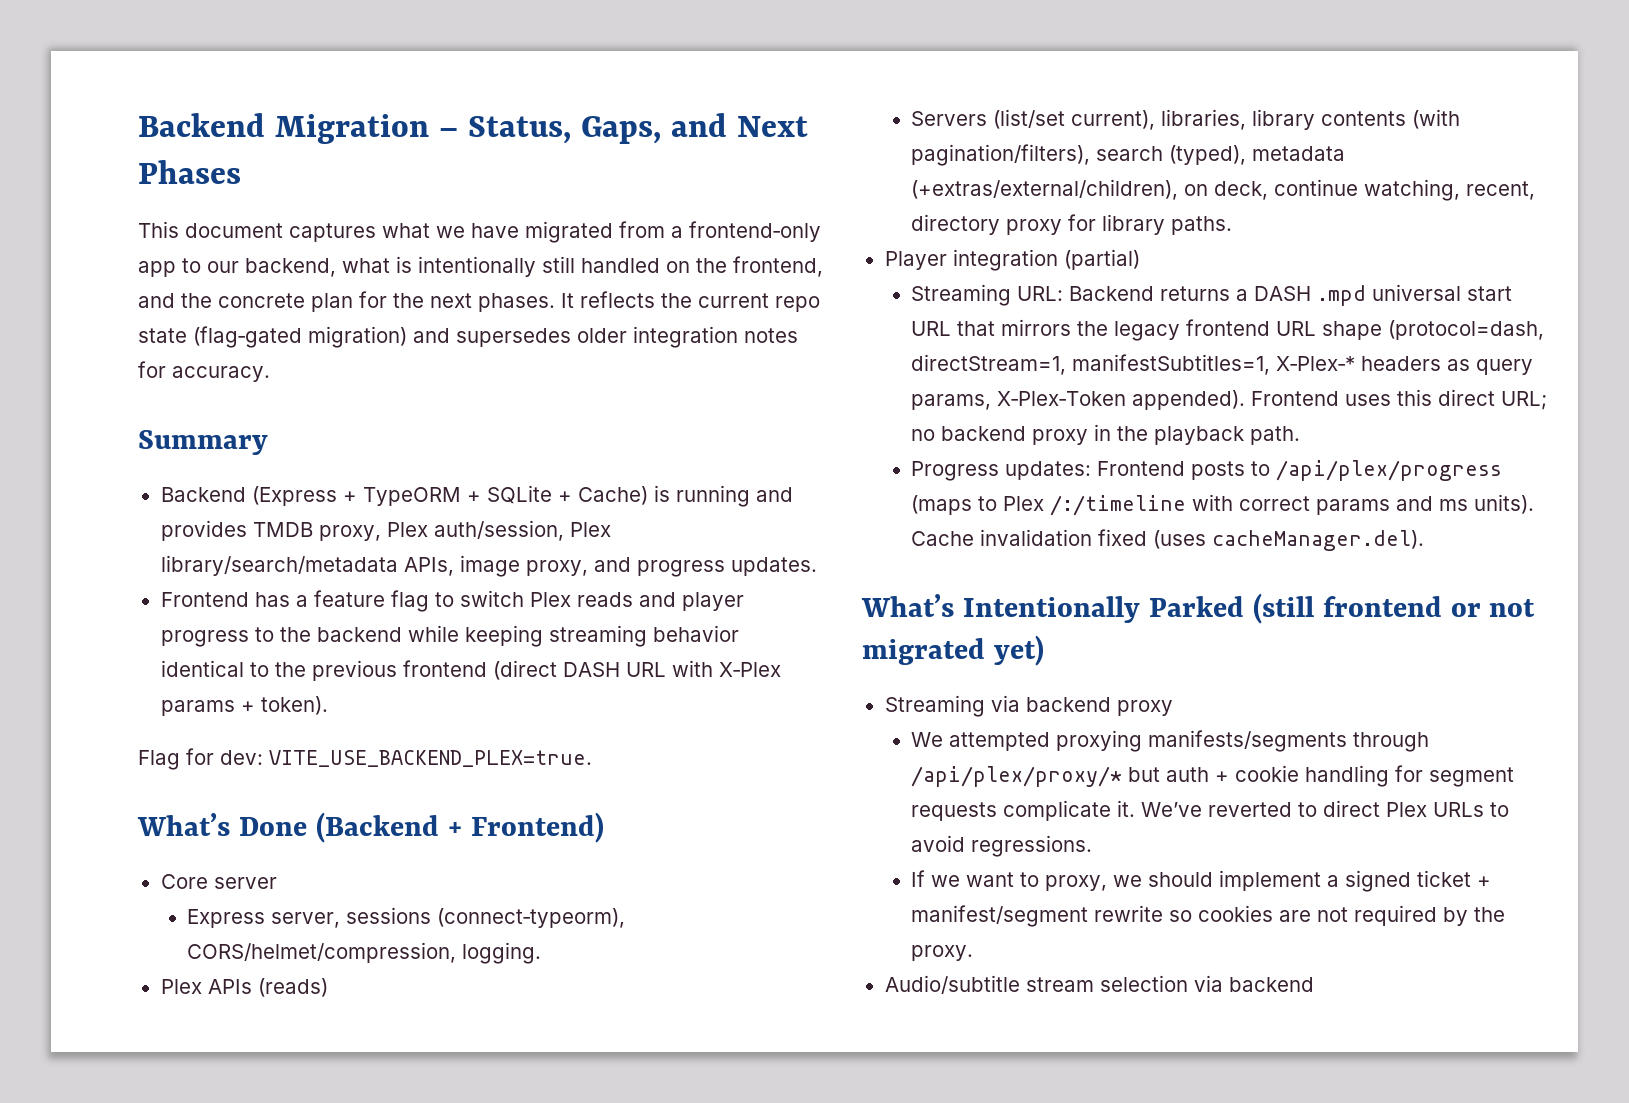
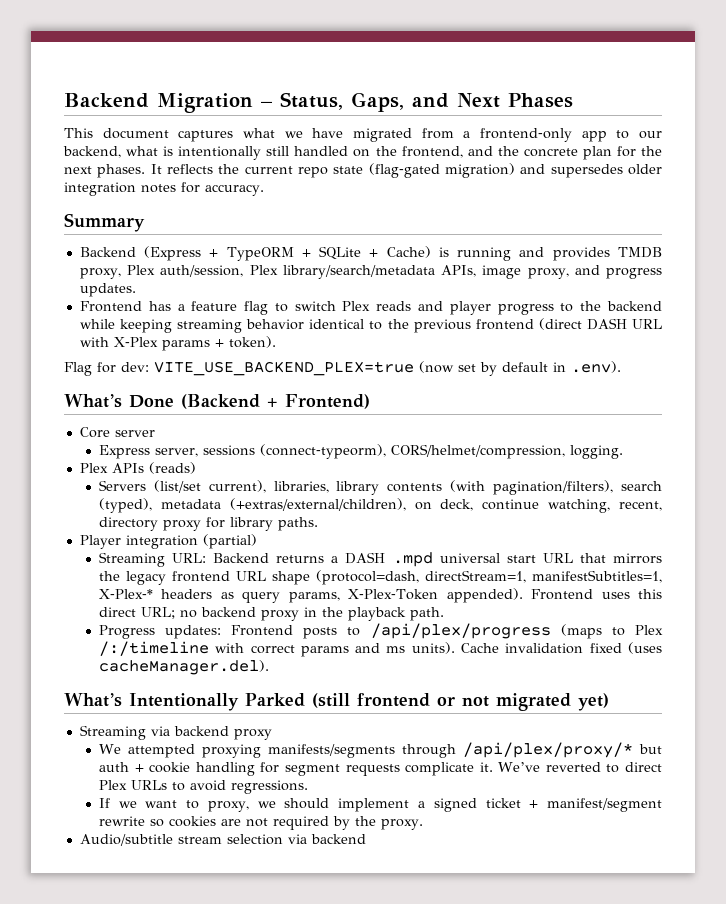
[269,750,592,767] VITE_USE_BACKEND_PLEX=true. -> [154,361,621,376] VITE_USE_BACKEND_PLEX=true (now set by default in .env).

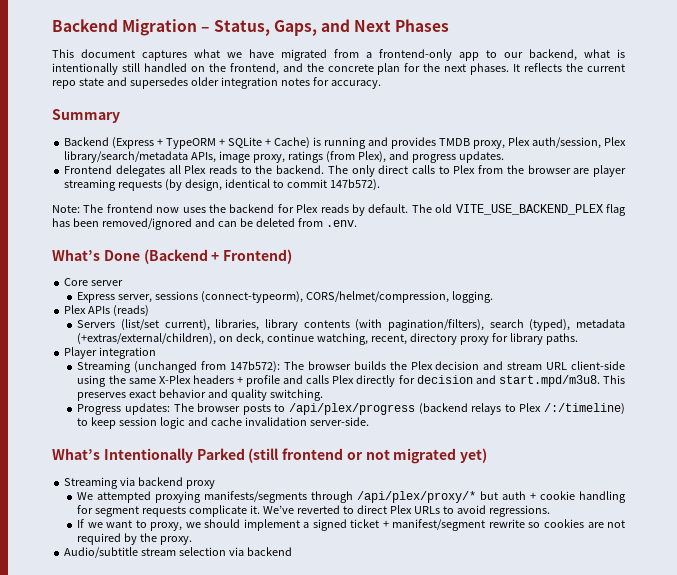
[368,163,515,178] (flag‑gated migration) -> (104, 82) none
(569, 273) none -> [287,151,386,163] ratings (from Plex),
[148,301,662,315] [79,318,662,333] [79,336,276,351] [64,361,621,376] has a feature flag to switch Plex reads and player progress to the backend while keeping streaming behavior identical to the previous frontend (direct DASH URL with X‑Plex params + token). // Flag for dev: VITE_USE_BACKEND_PLEX=true (now set by default in .env). -> [115,165,626,177] [64,179,380,191] [52,204,626,216] [52,218,357,230] delegates all Plex reads to the backend. The only direct calls to Plex from the browser are player streaming requests (by design, identical to commit 147b572). // Note: The frontend now uses the backend for Plex reads by default. The old VITE_USE_BACKEND_PLEX flag has been removed/ignored and can be deleted from .env.
[202,534,257,549] [98,552,662,567] [98,570,662,585] [98,588,662,603] [98,607,444,621] (partial) // Streaming URL: Backend returns a DASH .mpd universal start URL that mirrors the legacy frontend URL shape (protocol=dash, directStream=1, manifestSubtitles=1, X‑Plex‑* headers as query params, X‑Plex‑Token appended). Frontend uses this direct URL; no backend proxy in the playback path. -> [77,361,626,373] [77,375,626,387] [77,389,324,401] // Streaming (unchanged from 147b572): The browser builds the Plex decision and stream URL client‑side using the same X‑Plex headers + profile and calls Plex directly for decision and start.mpd/m3u8. This preserves exact behavior and quality switching.
[231,625,294,636] Frontend -> [173,403,241,412] The browser
[560,624,663,639] [98,641,662,657] [98,660,269,675] (maps to Plex /:/timeline with correct params and ms units). Cache invalidation fixed (uses cacheManager.del). -> [418,403,626,415] [77,417,370,429] (backend relays to Plex /:/timeline) to keep session logic and cache invalidation server‑side.

